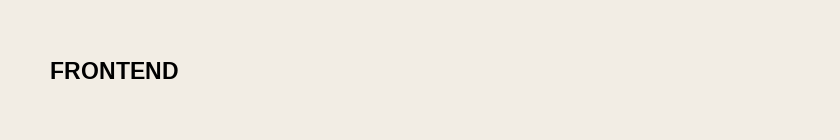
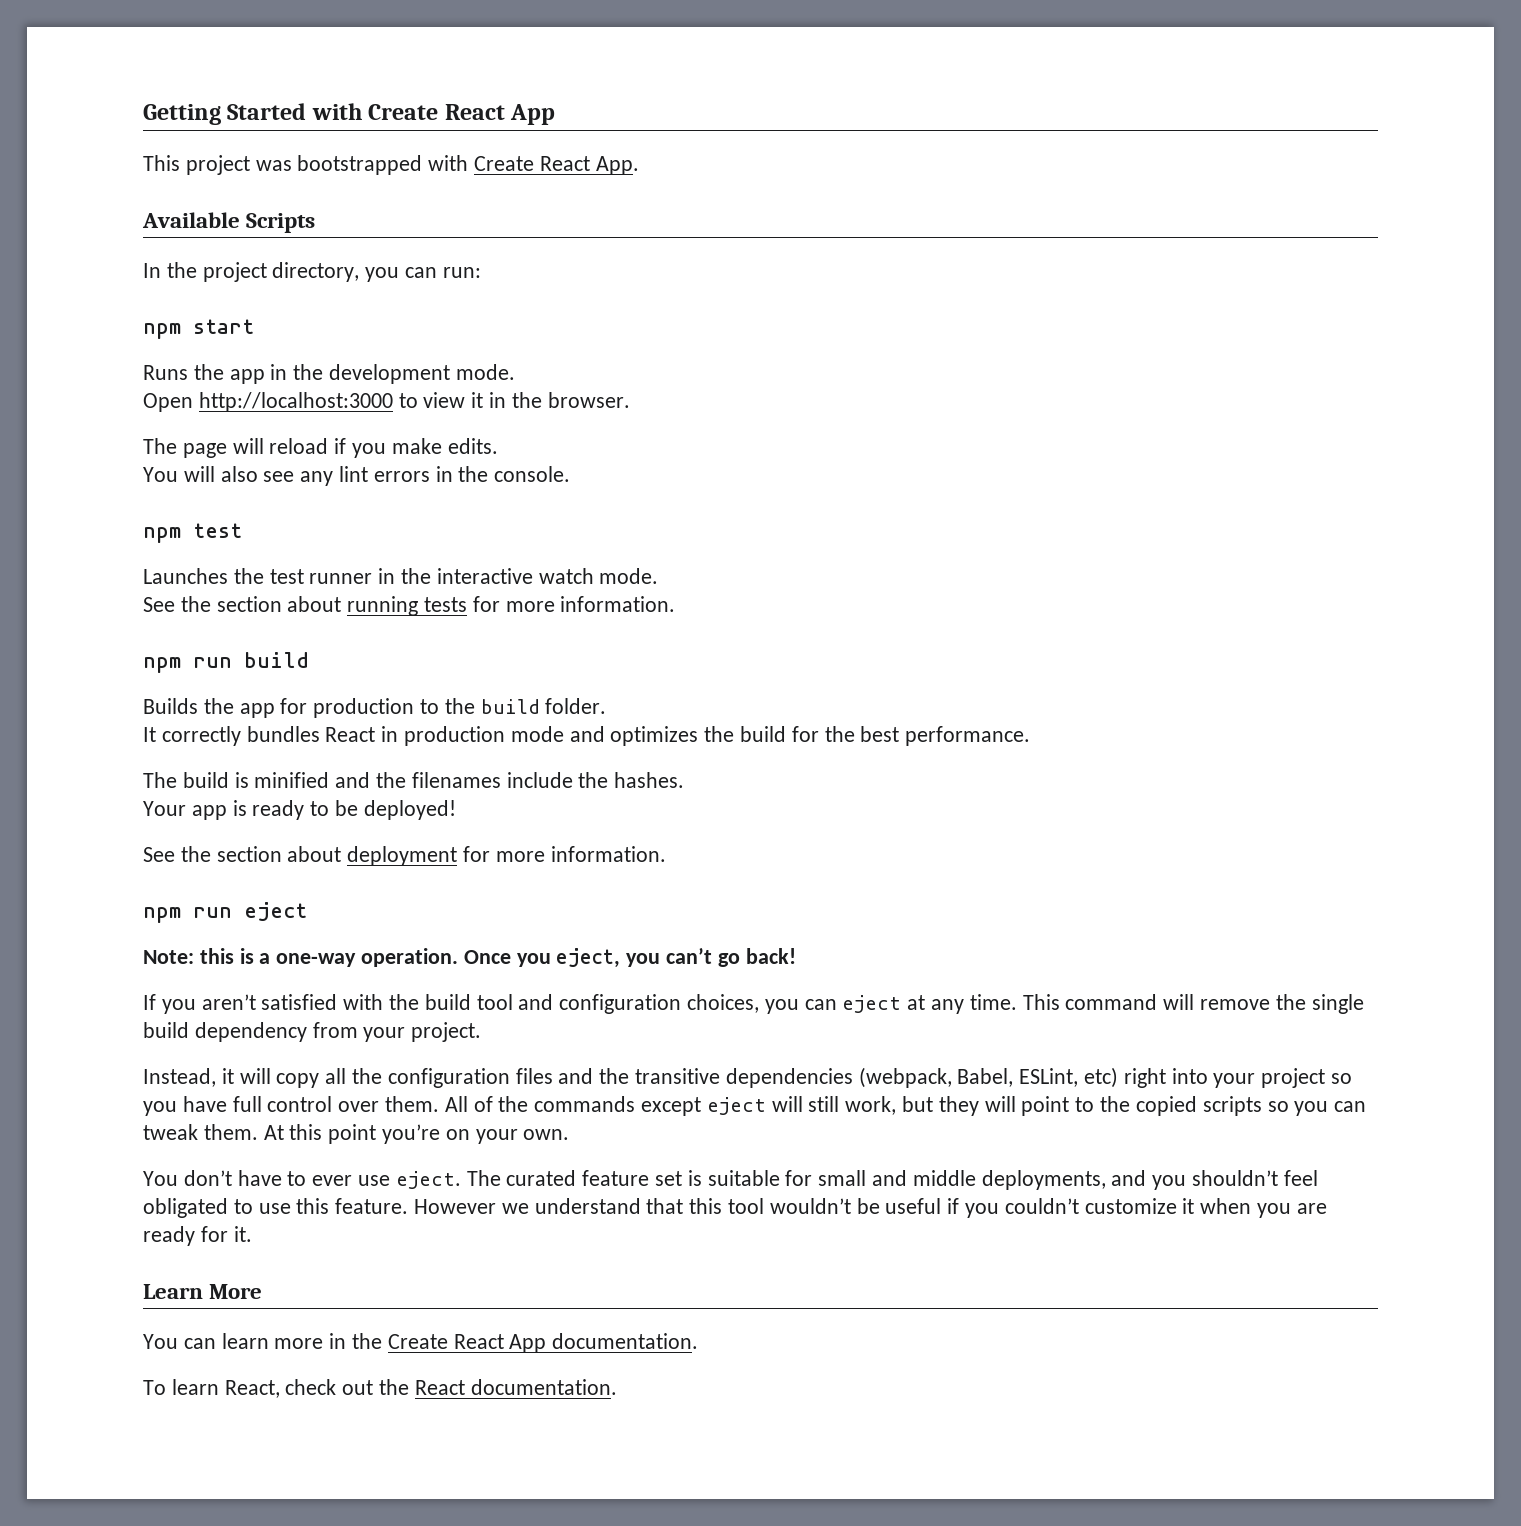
[50,62,179,79] FRONTEND -> [143,103,556,125] [143,155,639,175] [142,212,316,233] [143,262,481,282] [143,319,254,339] [143,364,515,384] [143,392,630,412] [143,438,498,458] [143,466,571,486] [143,523,242,543] [143,568,659,584] [143,596,676,616] [143,652,309,673] [143,698,607,718] [143,726,1031,746] [143,772,685,788] [143,800,456,820] [143,846,666,866] [143,902,307,923] [143,948,796,968] [143,994,1364,1014] [143,1022,482,1042] [143,1067,1353,1088] [143,1096,1367,1116] [143,1124,570,1144] [143,1170,1318,1190] [143,1198,1327,1218] [143,1226,252,1246] [143,1284,263,1299] [143,1333,699,1353] [143,1379,617,1398] Getting Started with Create React App // This project was bootstrapped with Create React App. // Available Scripts // In the project directory, you can run: // npm start // Runs the app in the development mode. // Open http://localhost:3000 to view it in the browser. // The page will reload if you make edits. // You will also see any lint errors in the console. // npm test // Launches the test runner in the interactive watch mode. // See the section about running tests for more information. // npm run build // Builds the app for production to the build folder. // It correctly bundles React in production mode and optimizes the build for the best performance. // The build is minified and the filenames include the hashes. // Your app is ready to be deployed! // See the section about deployment for more information. // npm run eject // Note: this is a one-way operation. Once you eject, you can’t go back! // If you aren’t satisfied with the build tool and configuration choices, you can eject at any time. This command will remove the single build dependency from your project. // Instead, it will copy all the configuration files and the transitive dependencies (webpack, Babel, ESLint, etc) right into your project so you have full control over them. All of the commands except eject will still work, but they will point to the copied scripts so you can tweak them. At this point you’re on your own. // You don’t have to ever use eject. The curated feature set is suitable for small and middle deployments, and you shouldn’t feel obligated to use this feature. However we understand that this tool wouldn’t be useful if you couldn’t customize it when you are ready for it. // Learn More // You can learn more in the Create React App documentation. // To learn React, check out the React documentation.

